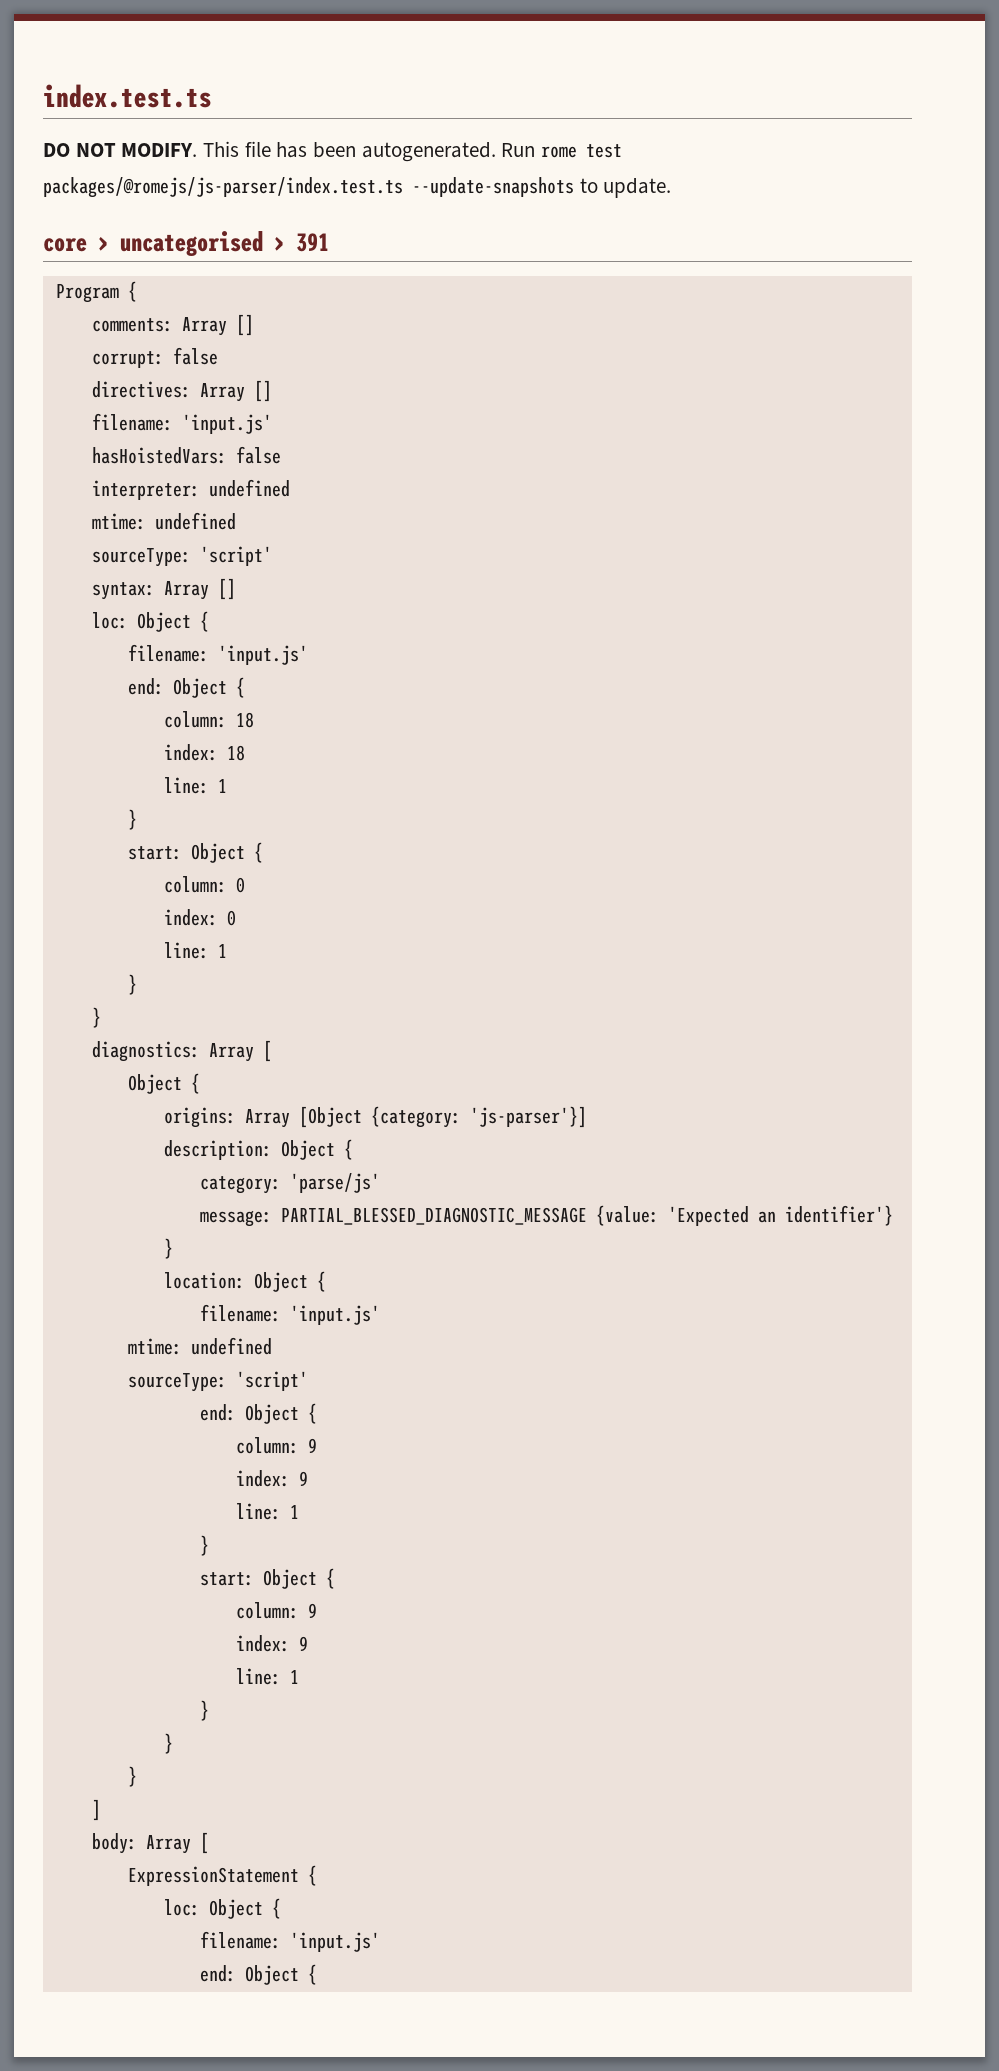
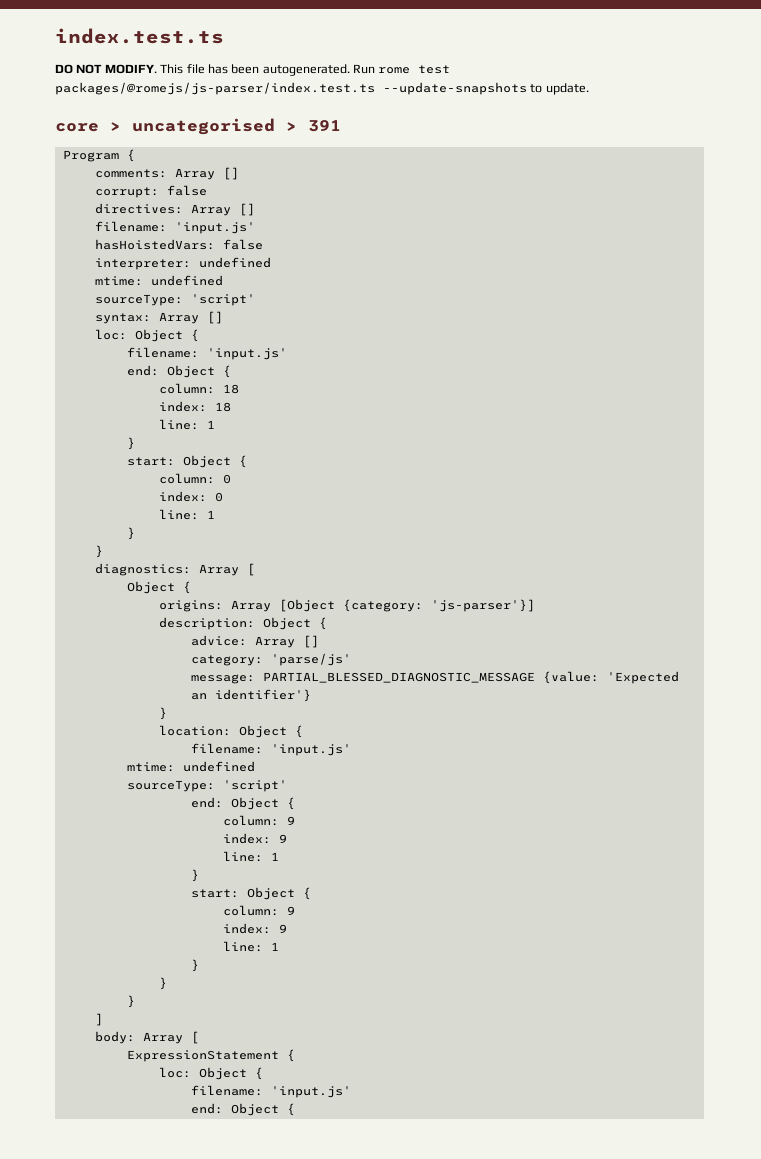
(353, 1149) none -> [190,635,319,648] // advice: Array []

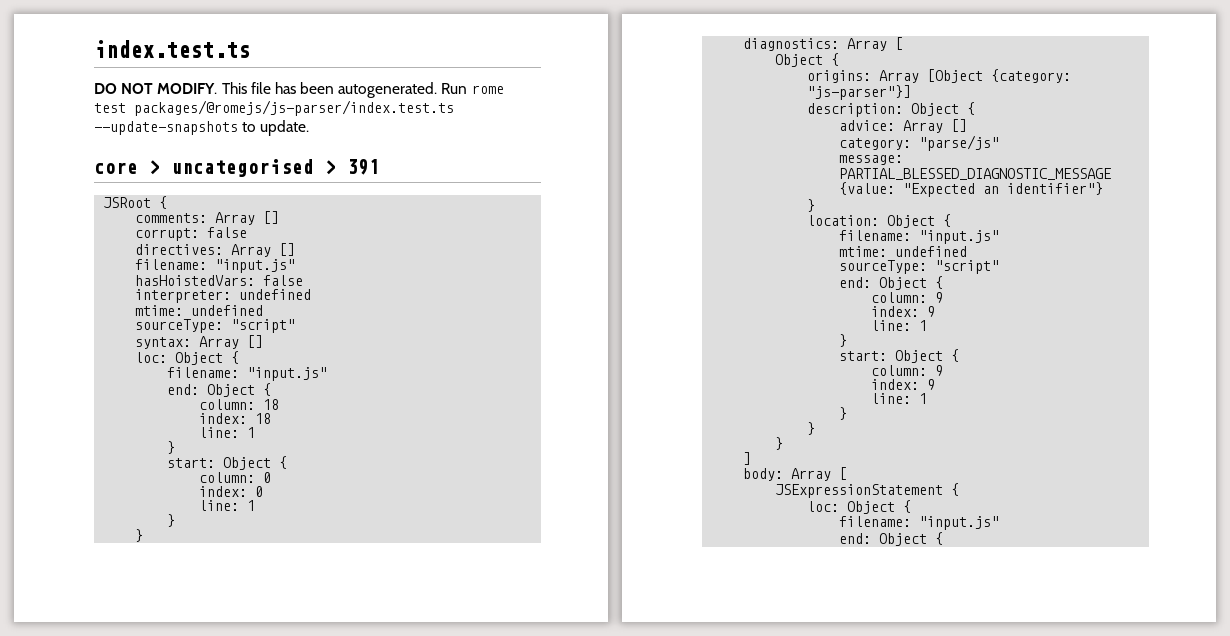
[62,150,119,162] Program -> [103,197,152,208] JSRoot
[174,222,255,234] 'input.js' -> [215,259,296,273] "input.js"
[190,294,255,306] 'script' -> [231,319,296,333] "script"
[206,348,287,360] 'input.js' -> [247,367,328,381] "input.js"
[430,599,535,612] 'js-parser'}] -> [807,85,912,100] "js-parser"}]
[270,653,351,666] 'parse/js' -> [919,135,1000,151] "parse/js"
[606,671,679,684] [190,689,311,702] 'Expected an identifier'} -> [903,182,1104,197] "Expected an identifier"}
[270,744,351,756] [126,761,255,772] [126,780,287,792] 'input.js' // mtime: undefined // sourceType: 'script' -> [919,230,1000,244] [839,246,968,257] [839,260,1000,274] "input.js" // mtime: undefined // sourceType: "script"
[126,1050,279,1062] ExpressionStatement -> [775,484,944,498] JSExpressionStatement
[270,1086,351,1098] 'input.js' -> [919,516,1000,530] "input.js"

